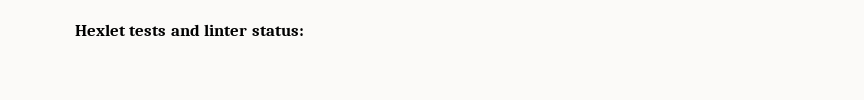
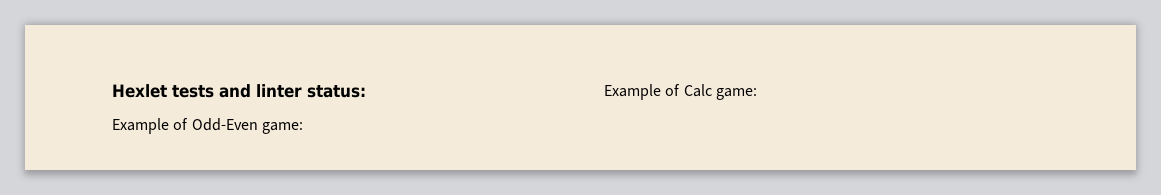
(304, 31) none -> [112,118,303,134] [604,84,757,100] // Example of Odd-Even game: // Example of Calc game:

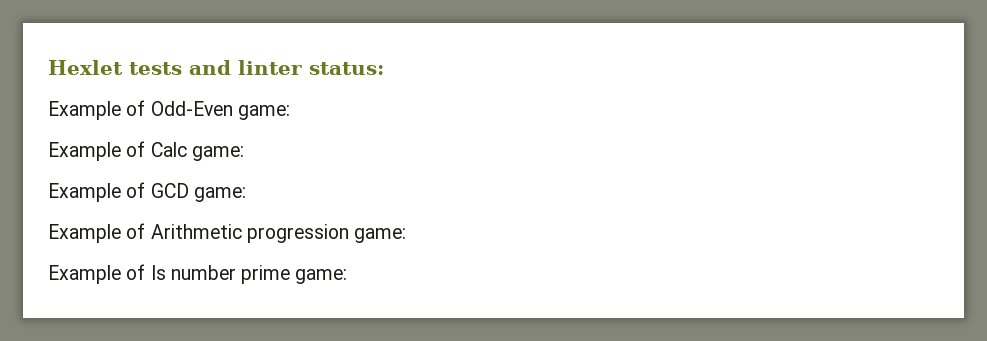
(757, 94) none -> [48,182,246,202] [48,223,407,243] [48,264,348,284] // Example of GCD game: // Example of Arithmetic progression game: // Example of Is number prime game:

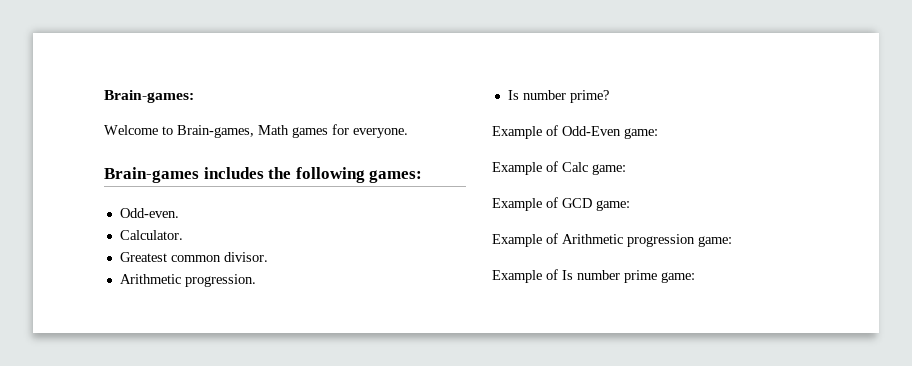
[48,60,384,75] Hexlet tests and linter status: -> [104,90,194,103] [104,124,408,138] [104,167,423,183] [119,208,179,218] [119,230,183,240] [119,252,268,262] [119,274,256,287] [507,90,609,103] Brain-games: // Welcome to Brain-games, Math games for everyone. // Brain-games includes the following games: // Odd-even. // Calculator. // Greatest common divisor. // Arithmetic progression. // Is number prime?

